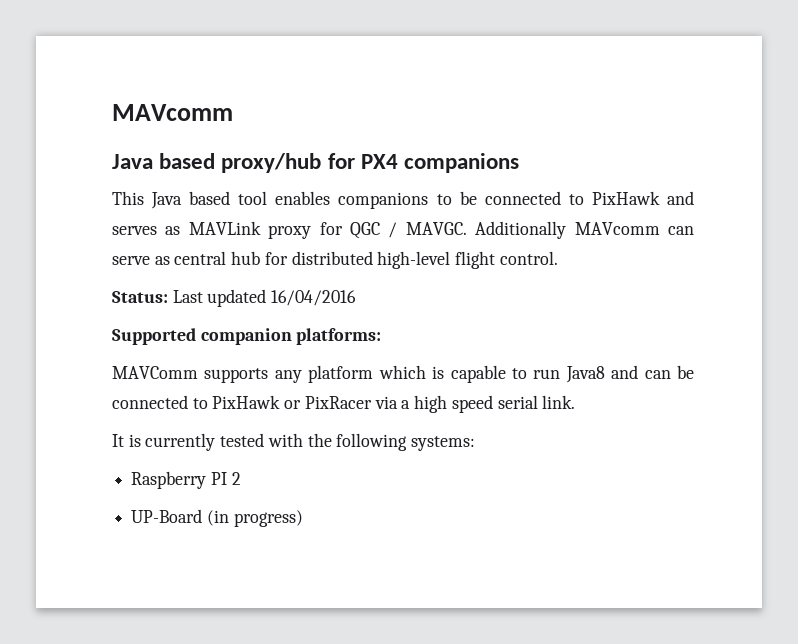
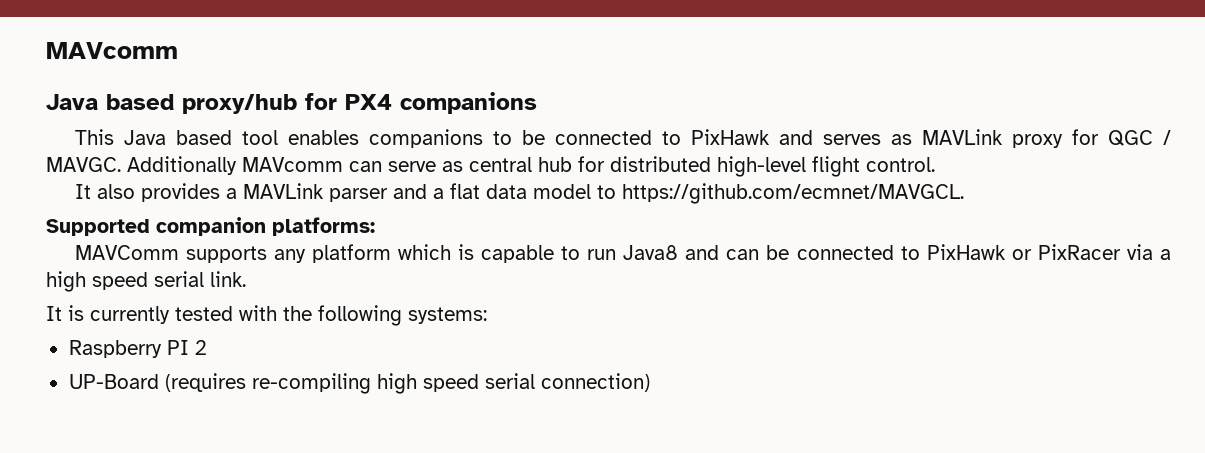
[112,289,357,307] Status: Last updated 16/04/2016 -> [74,183,964,204] It also provides a MAVLink parser and a flat data model to https://github.com/ecmnet/MAVGCL.
[206,510,303,527] (in progress) -> [164,373,650,394] (requires re-compiling high speed serial connection)

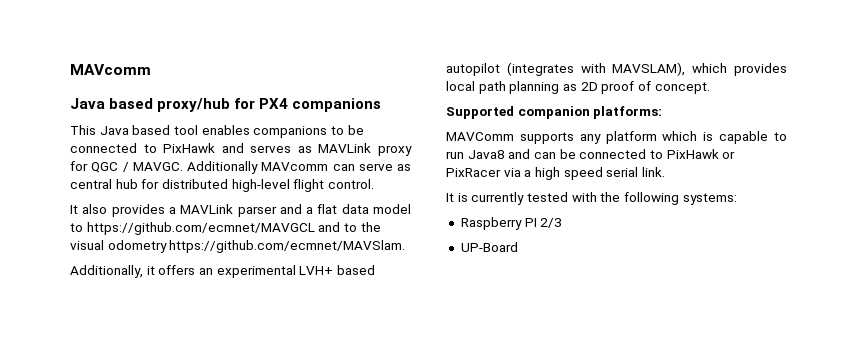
[621,183,964,204] https://github.com/ecmnet/MAVGCL. -> [86,222,381,235] [70,240,406,253] [70,265,375,278] [446,62,787,76] [446,81,710,94] https://github.com/ecmnet/MAVGCL and to the visual odometry https://github.com/ecmnet/MAVSlam. // Additionally, it offers an experimental LVH+ based autopilot (integrates with MAVSLAM), which provides local path planning as 2D proof of concept.
[194,340,207,355] 2 -> [540,218,563,228] 2/3
[164,373,650,394] (requires re-compiling high speed serial connection) -> (518, 247) none

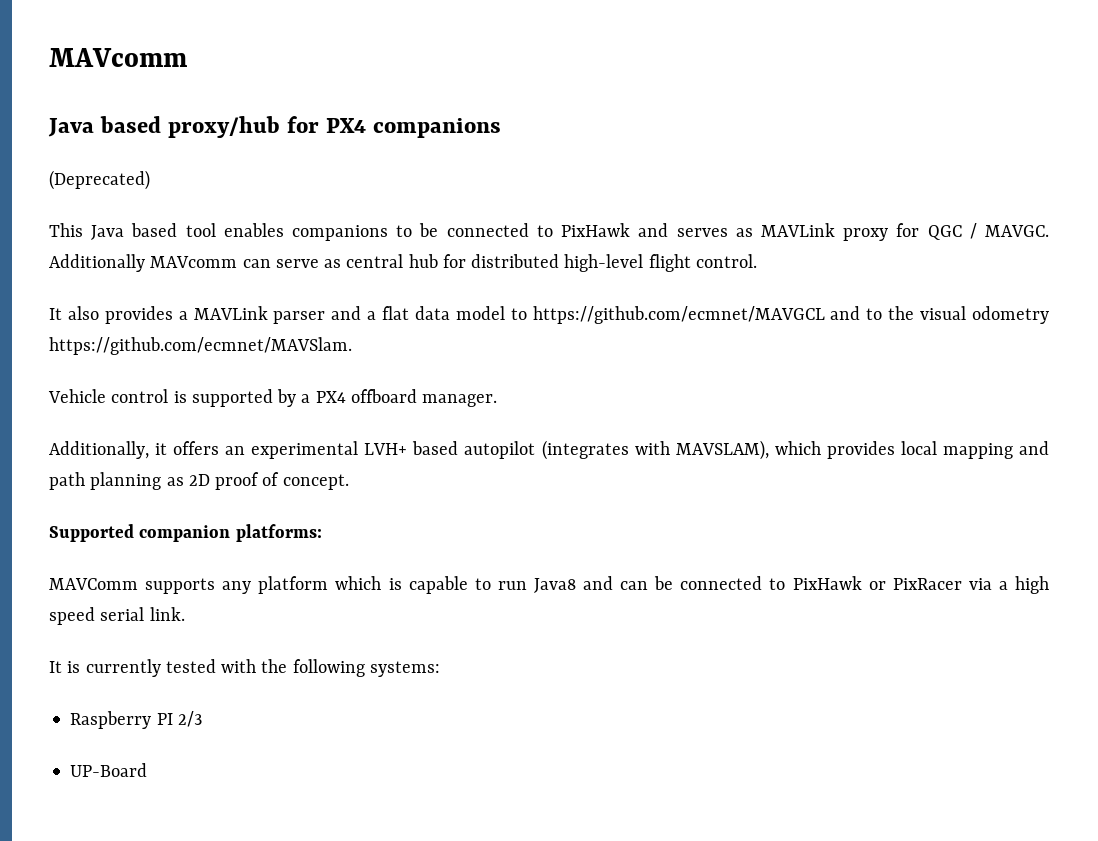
(382, 105) none -> [49,170,150,190] // (Deprecated)
(406, 246) none -> [48,389,498,407] // Vehicle control is supported by a PX4 offboard manager.
(475, 86) none -> [942,441,1050,459] mapping and

